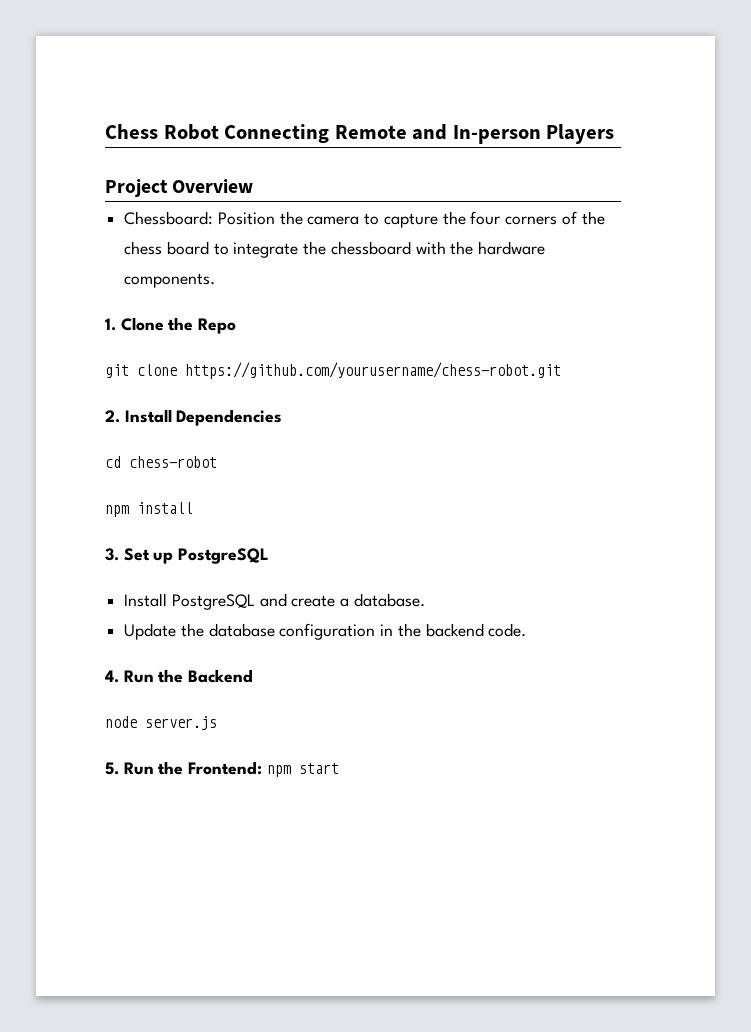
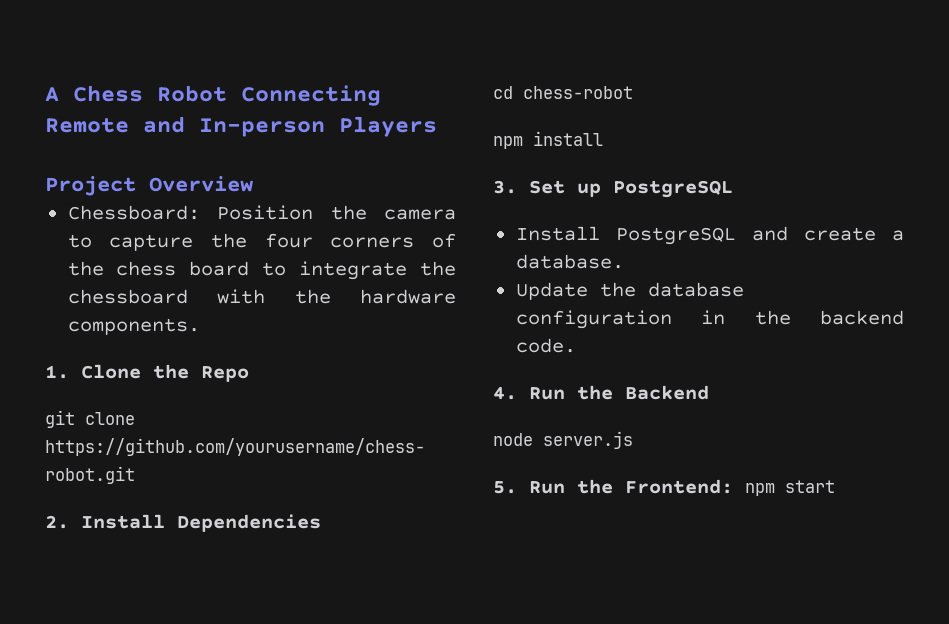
(105, 131) none -> [45,87,59,102] A

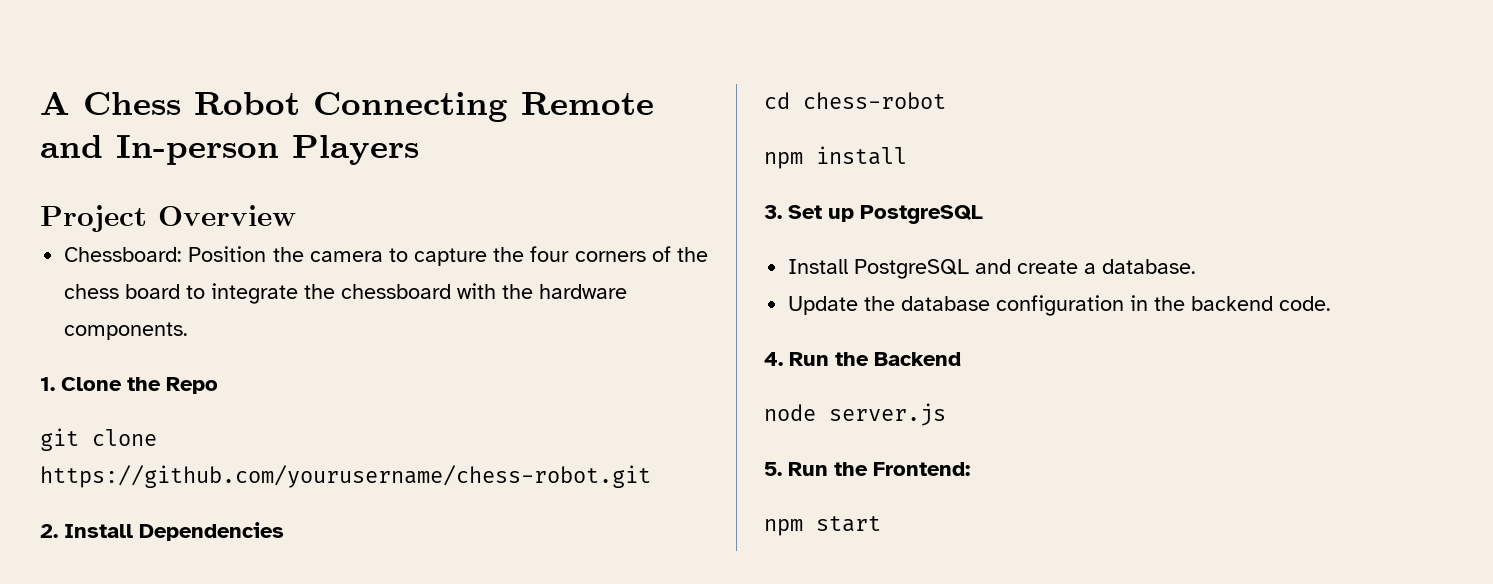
(733, 486) none -> (970, 469) //

